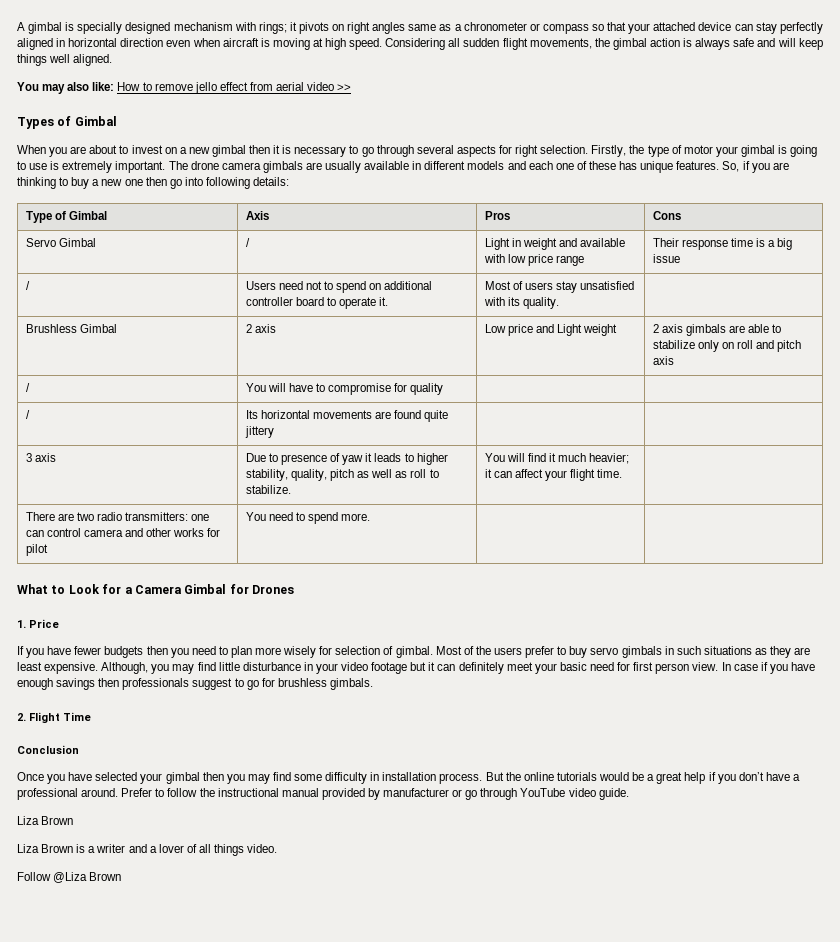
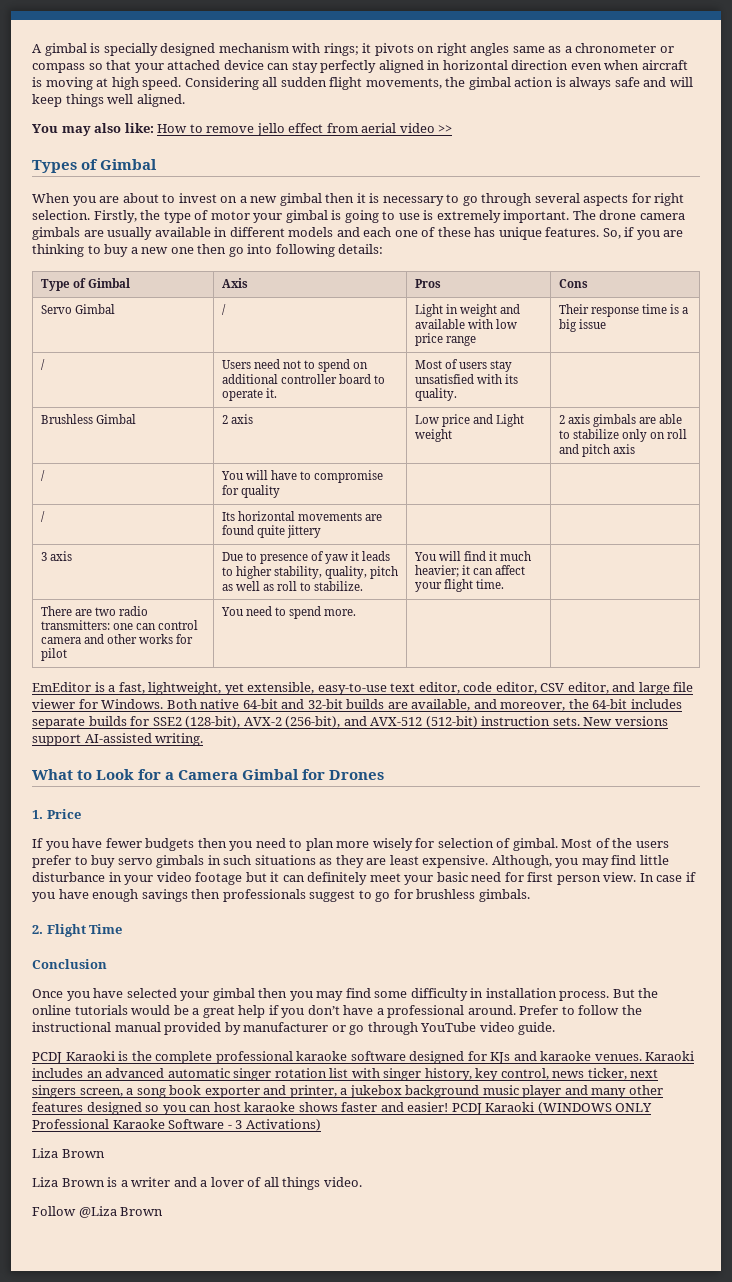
(371, 517) none -> [32,682,694,695] [32,699,682,711] [32,716,668,729] [32,733,204,746] // EmEditor is a fast, lightweight, yet extensible, easy-to-use text editor, code editor, CSV editor, and large file viewer for Windows. Both native 64-bit and 32-bit builds are available, and moreover, the 64-bit includes separate builds for SSE2 (128-bit), AVX-2 (256-bit), and AVX-512 (512-bit) instruction sets. New versions support AI-assisted writing.
(629, 794) none -> [32,1051,695,1064] [32,1068,659,1081] [32,1085,663,1098] [32,1102,653,1115] [32,1119,321,1131] // PCDJ Karaoki is the complete professional karaoke software designed for KJs and karaoke venues. Karaoki includes an advanced automatic singer rotation list with singer history, key control, news ticker, next singers screen, a song book exporter and printer, a jukebox background music player and many other features designed so you can host karaoke shows faster and easier! PCDJ Karaoki (WINDOWS ONLY Professional Karaoke Software - 3 Activations)

